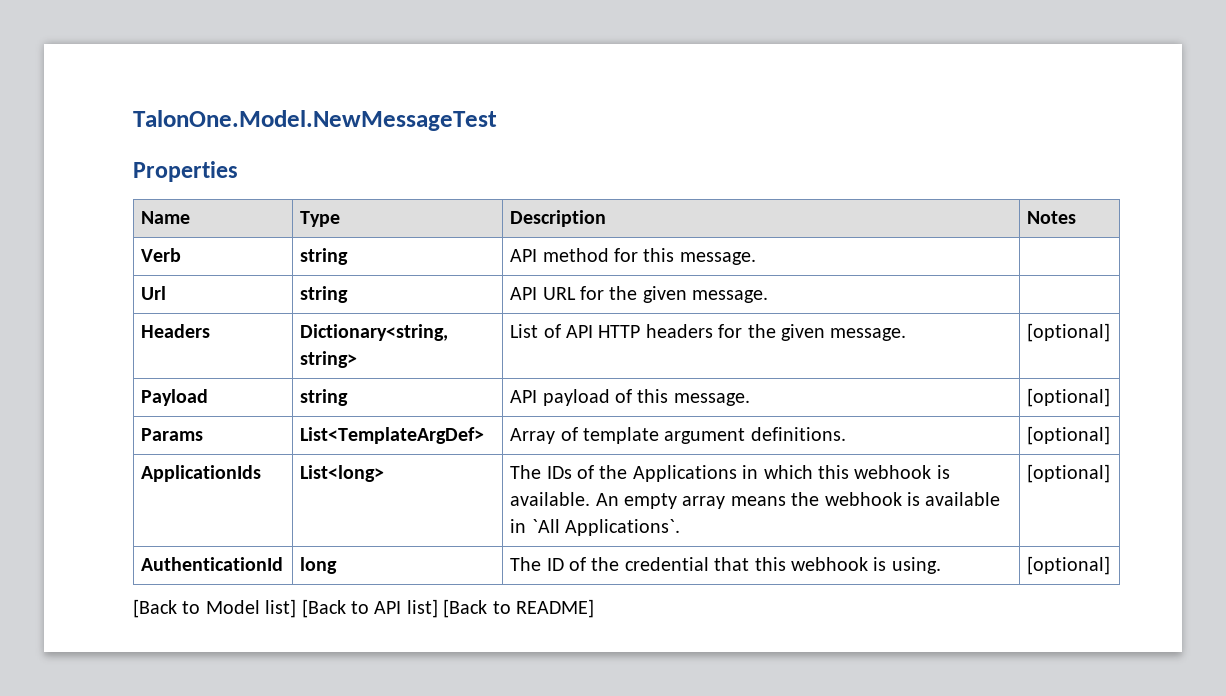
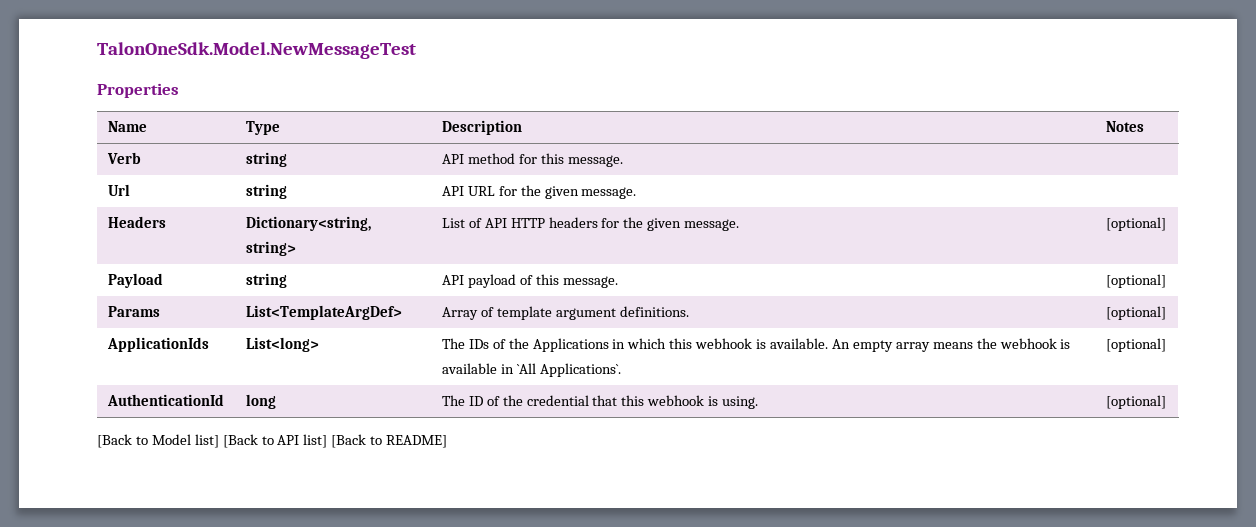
[133,110,497,131] TalonOne.Model.NewMessageTest -> [97,42,416,59] TalonOneSdk.Model.NewMessageTest

